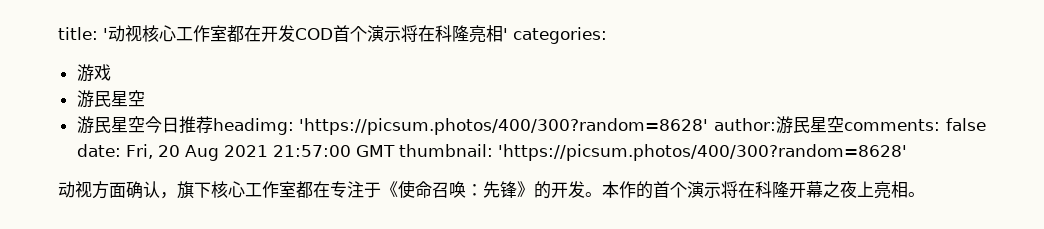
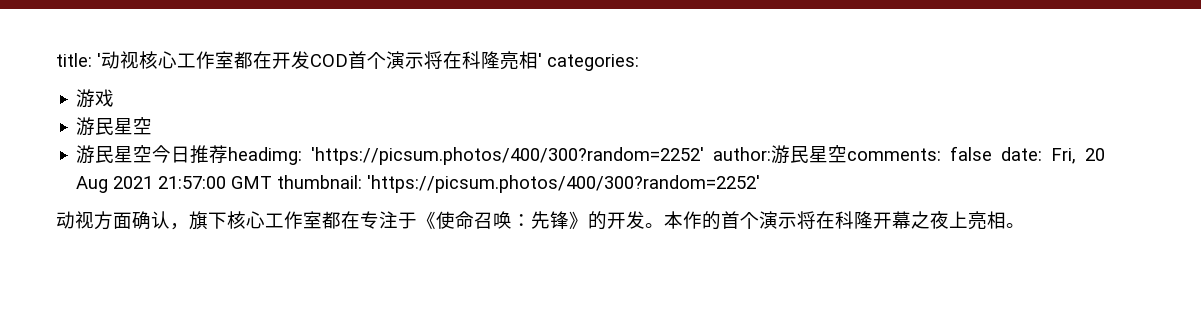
[299,118,709,135] 'https://picsum.photos/400/300?random=8628' -> [311,147,705,165] 'https://picsum.photos/400/300?random=2252'
[497,144,907,161] 'https://picsum.photos/400/300?random=8628' -> [367,175,761,193] 'https://picsum.photos/400/300?random=2252'

